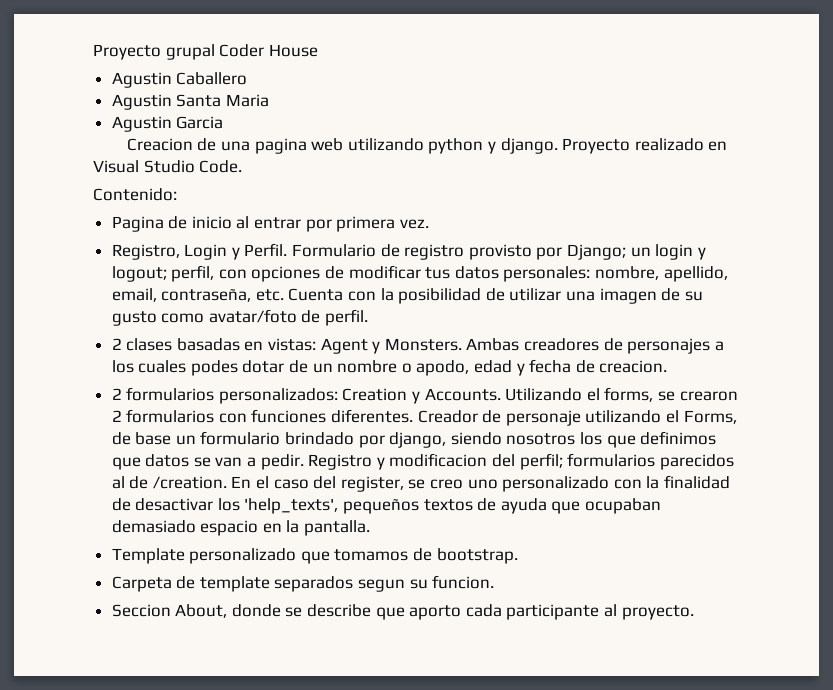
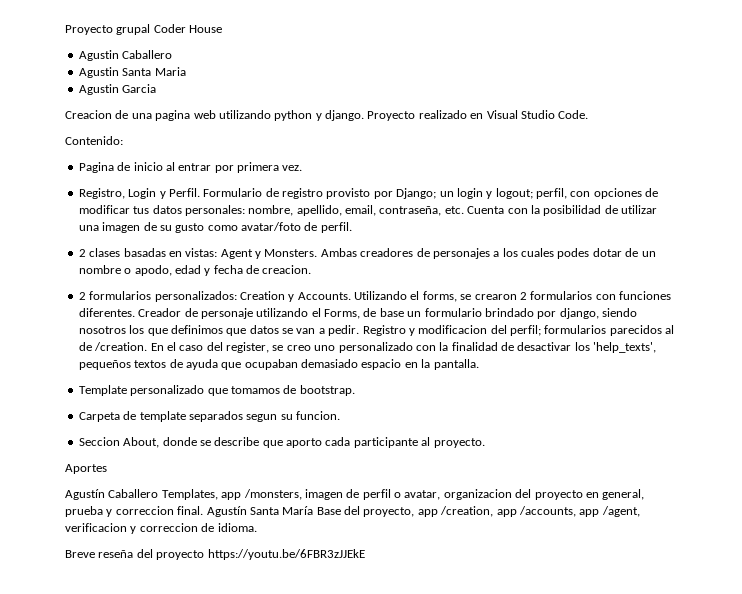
(694, 612) none -> [65,464,107,474] [65,489,645,500] [65,506,640,517] [65,523,257,534] [65,549,365,560] // Aportes // Agustín Caballero Templates, app /monsters, imagen de perfil o avatar, organizacion del proyecto en general, prueba y correccion final. Agustín Santa María Base del proyecto, app /creation, app /accounts, app /agent, verificacion y correccion de idioma. // Breve reseña del proyecto https://youtu.be/6FBR3zJJEkE

